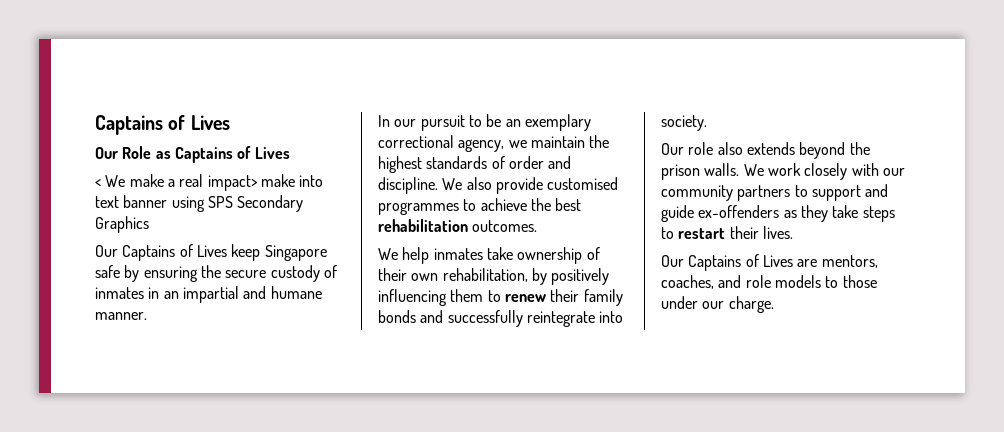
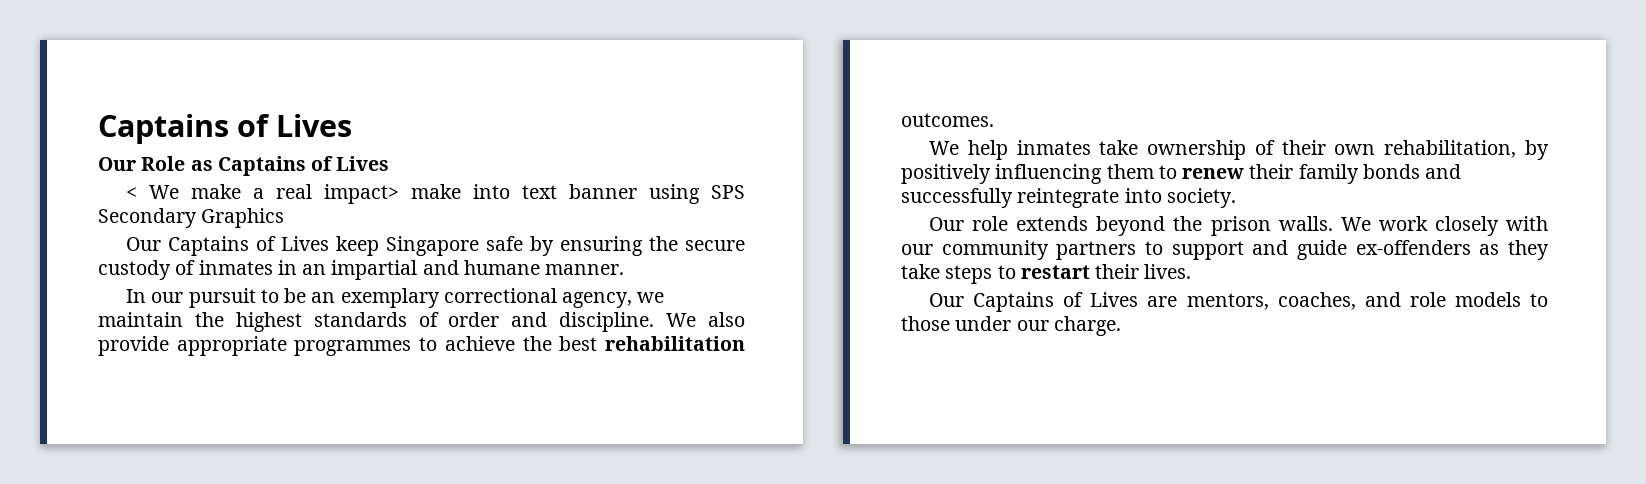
[547,177,619,190] customised -> [176,336,287,356] appropriate
[717,142,743,155] also -> (1009, 223) none

